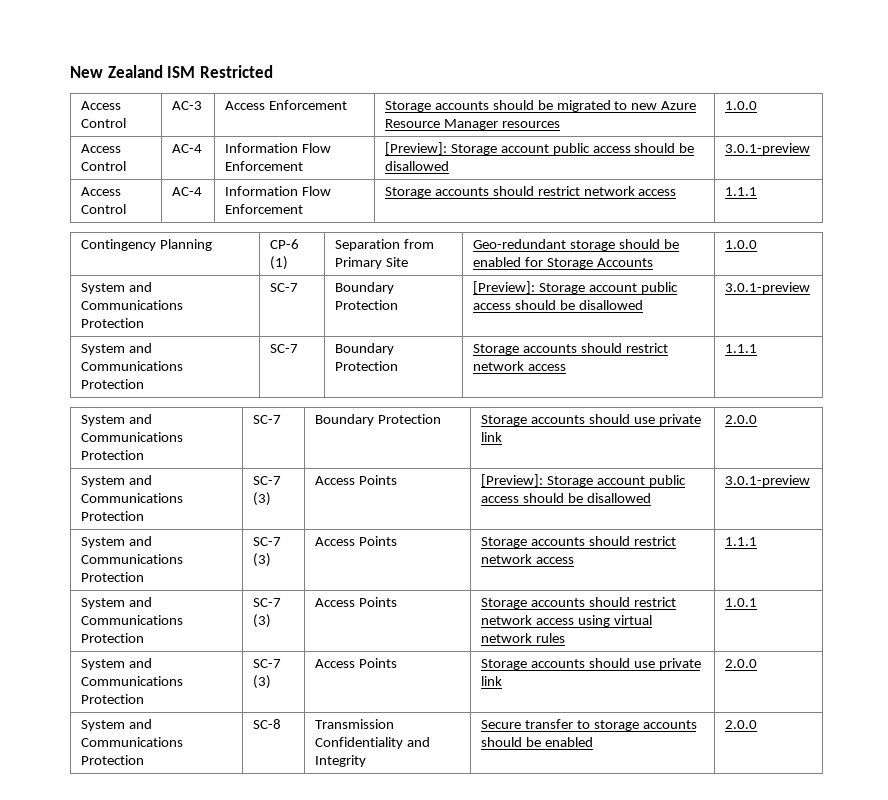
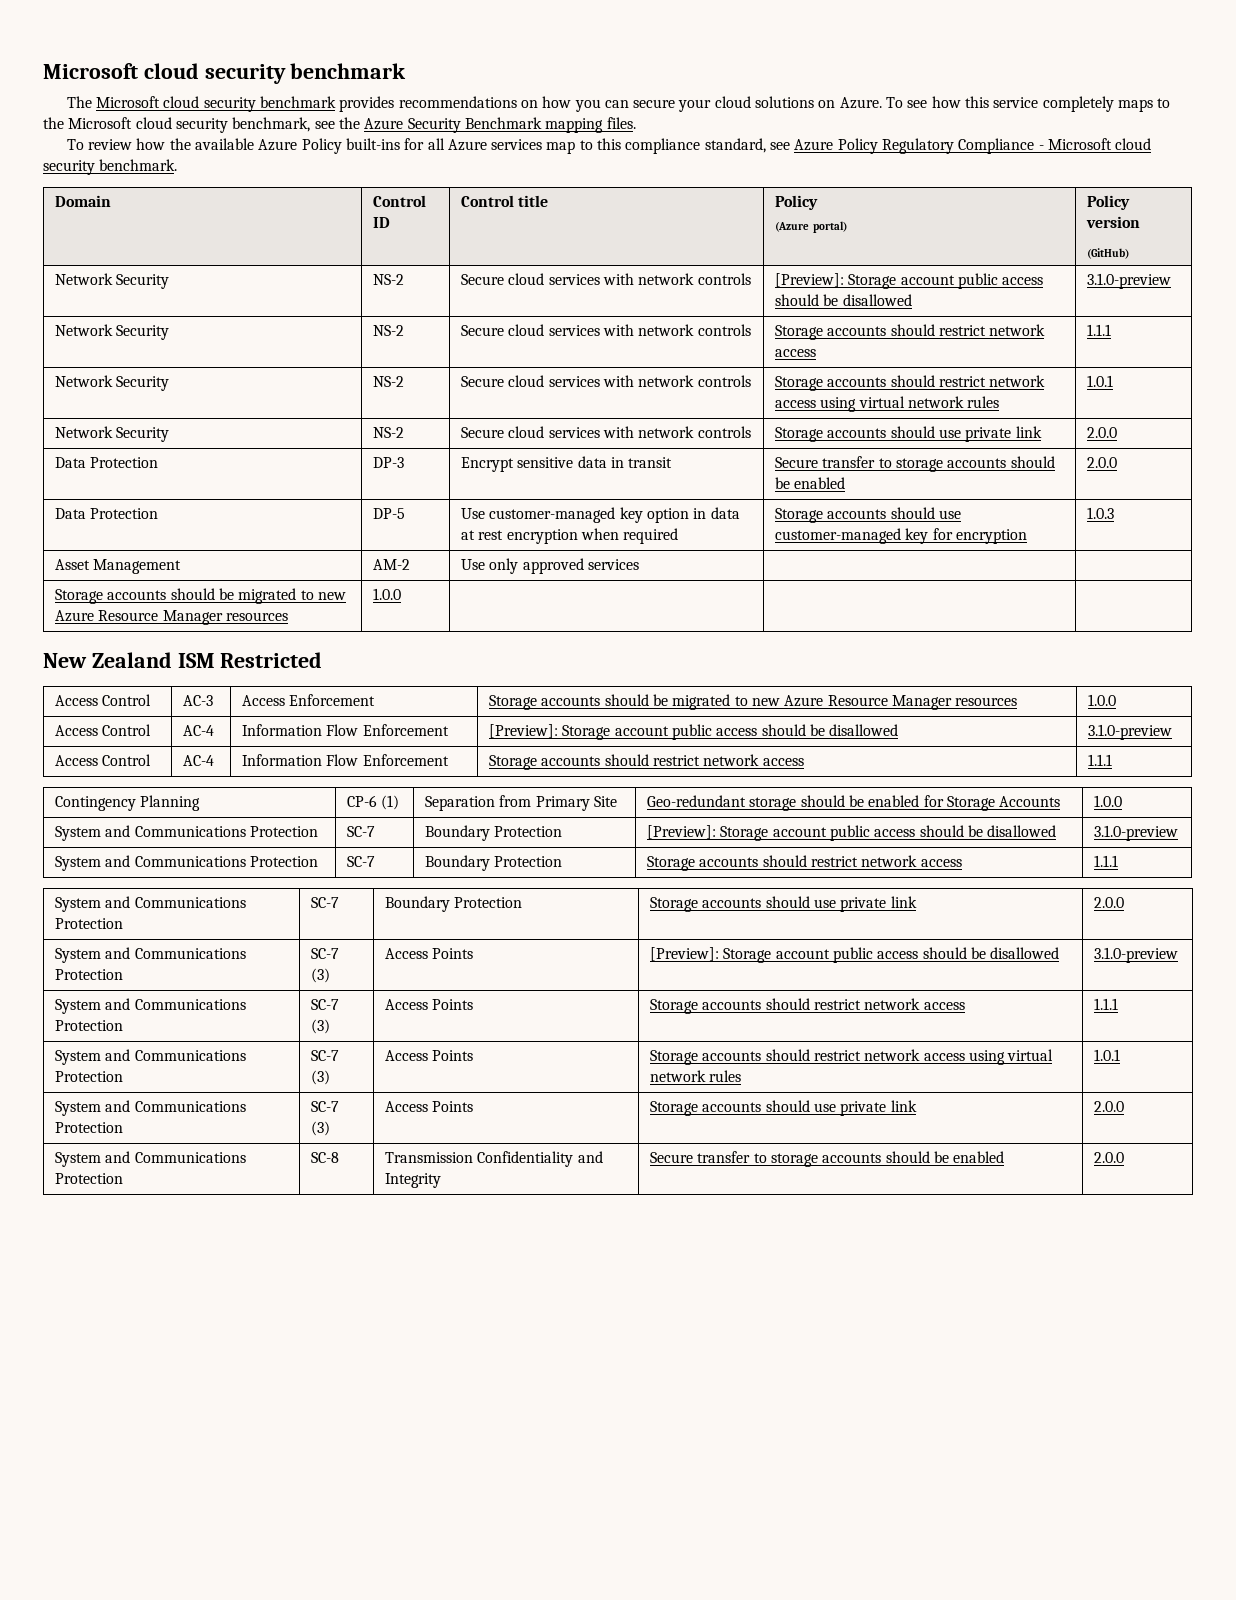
(70, 72) none -> [43,63,407,84] [66,96,1171,112] [43,117,636,133] [66,138,1152,154] [43,159,178,175] [55,195,112,207] [373,195,427,207] [373,217,391,228] [461,195,549,207] [775,195,819,210] [775,221,848,233] [1087,195,1131,210] [1086,216,1141,228] [1087,248,1130,259] [55,273,170,289] [373,274,405,285] [461,273,751,285] [775,273,1044,289] [775,294,912,306] [1087,273,1172,289] [55,324,170,340] [373,325,405,336] [461,324,751,336] [775,324,1046,340] [775,349,817,357] [1087,324,1112,336] [55,375,170,391] [373,376,405,387] [461,375,751,387] [775,375,1046,391] [775,396,1000,412] [1087,375,1114,387] [55,426,170,442] [373,427,405,438] [461,426,751,438] [775,426,1042,442] [1087,427,1118,438] [55,457,159,468] [373,457,405,468] [461,456,673,472] [775,456,1055,472] [775,477,846,489] [1087,457,1118,468] [55,508,159,519] [373,508,406,519] [461,507,740,523] [461,528,679,544] [775,507,961,523] [775,528,1027,544] [1087,507,1115,519] [55,559,182,574] [373,559,411,570] [461,558,639,574] [55,588,346,604] [55,610,288,625] [373,588,402,600] Microsoft cloud security benchmark // The Microsoft cloud security benchmark provides recommendations on how you can secure your cloud solutions on Azure. To see how this service completely maps to the Microsoft cloud security benchmark, see the Azure Security Benchmark mapping files. // To review how the available Azure Policy built-ins for all Azure services map to this compliance standard, see Azure Policy Regulatory Compliance - Microsoft cloud security benchmark. // Domain | Control ID | Control title | Policy // (Azure portal) | Policy version // (GitHub) // Network Security | NS-2 | Secure cloud services with network controls | [Preview]: Storage account public access should be disallowed | 3.1.0-preview // Network Security | NS-2 | Secure cloud services with network controls | Storage accounts should restrict network access | 1.1.1 // Network Security | NS-2 | Secure cloud services with network controls | Storage accounts should restrict network access using virtual network rules | 1.0.1 // Network Security | NS-2 | Secure cloud services with network controls | Storage accounts should use private link | 2.0.0 // Data Protection | DP-3 | Encrypt sensitive data in transit | Secure transfer to storage accounts should be enabled | 2.0.0 // Data Protection | DP-5 | Use customer-managed key option in data at rest encryption when required | Storage accounts should use customer-managed key for encryption | 1.0.3 // Asset Management | AM-2 | Use only approved services | | // Storage accounts should be migrated to new Azure Resource Manager resources | 1.0.0 | | | //
[724,143,810,155] 3.0.1-preview -> [1088,724,1173,740] 3.1.0-preview
[724,282,810,294] 3.0.1-preview -> [1094,825,1179,841] 3.1.0-preview
[724,475,810,487] 3.0.1-preview -> [1094,947,1179,963] 3.1.0-preview

